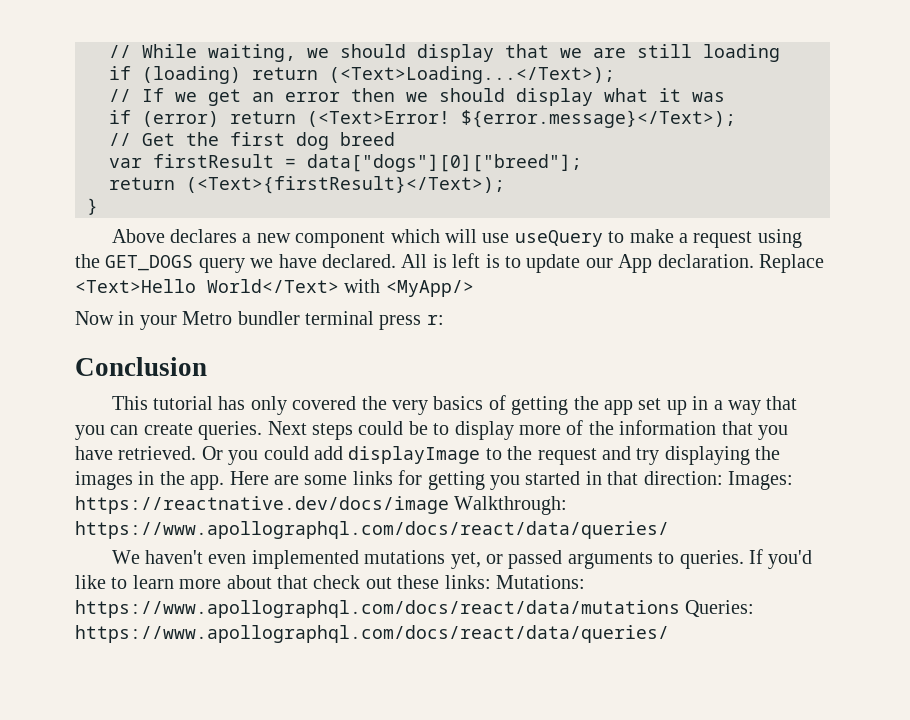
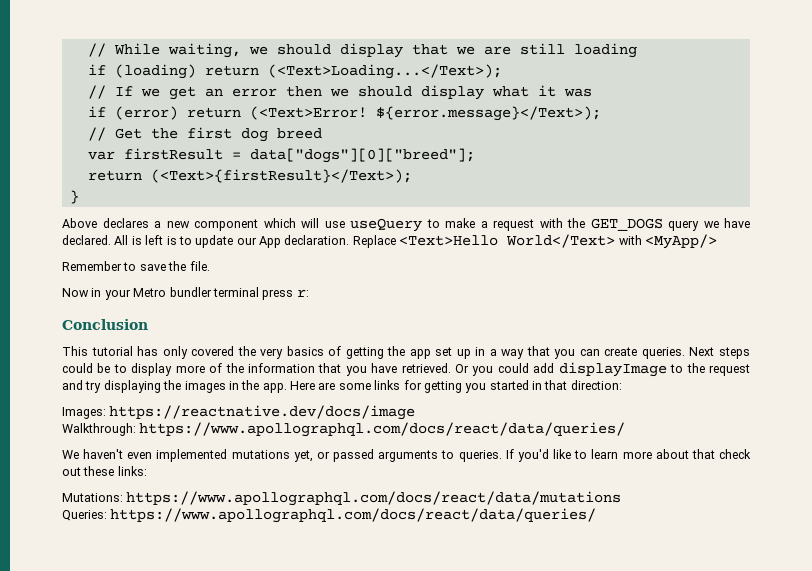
[757,229,802,248] using -> [539,218,563,228] with
(474, 288) none -> [62,261,210,271] // Remember to save the file.
(723, 478) none -> (622, 385) //
(449, 505) none -> (416, 412) //
(491, 582) none -> (147, 471) //
(680, 609) none -> (622, 498) //

